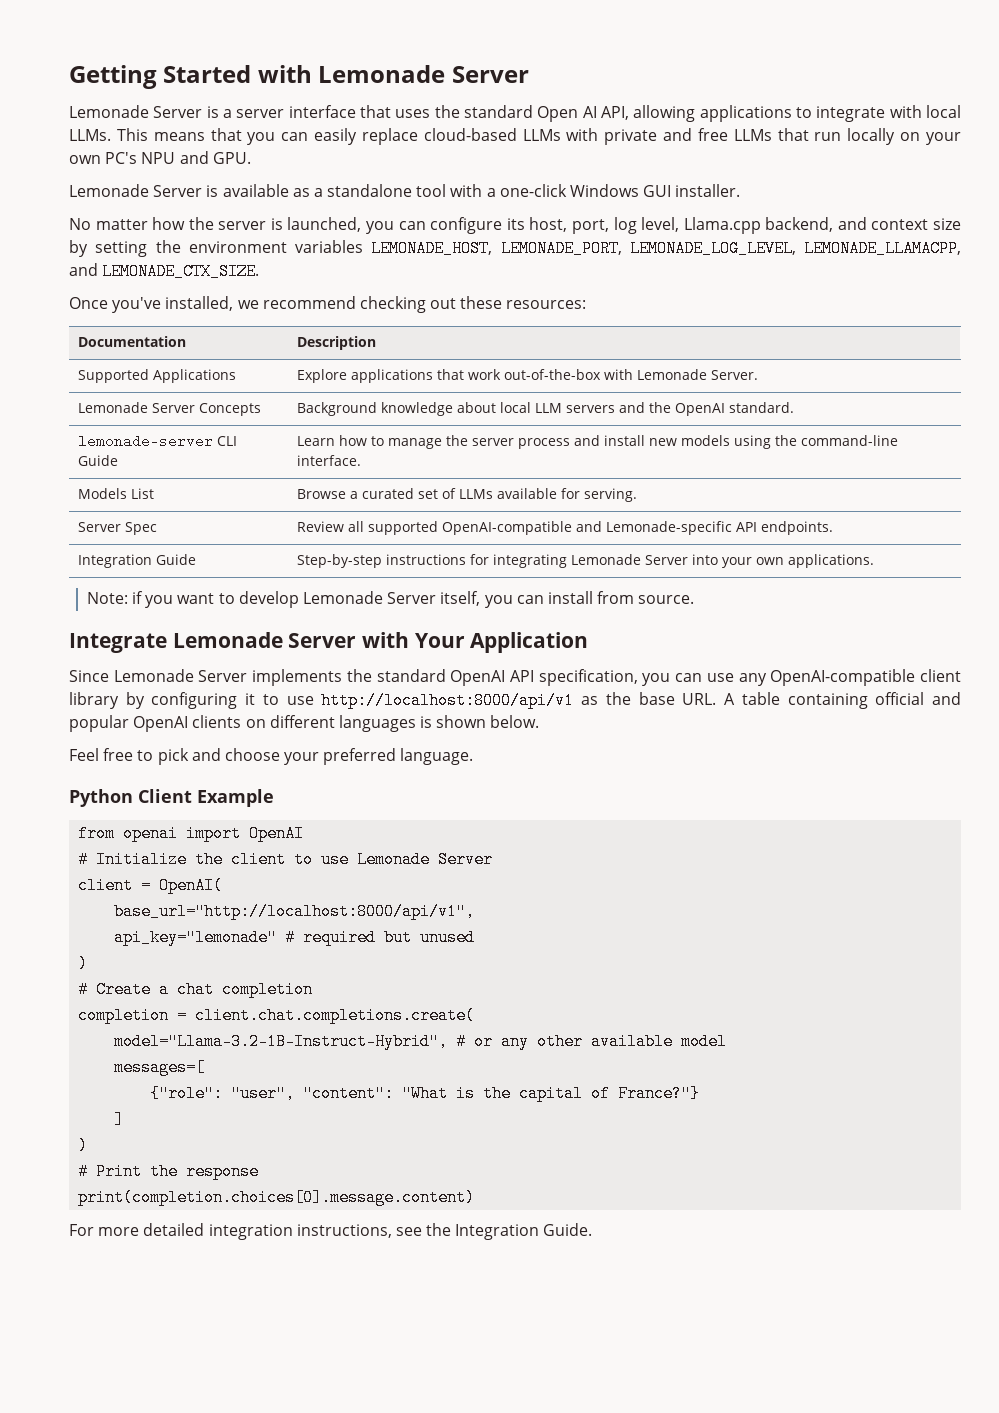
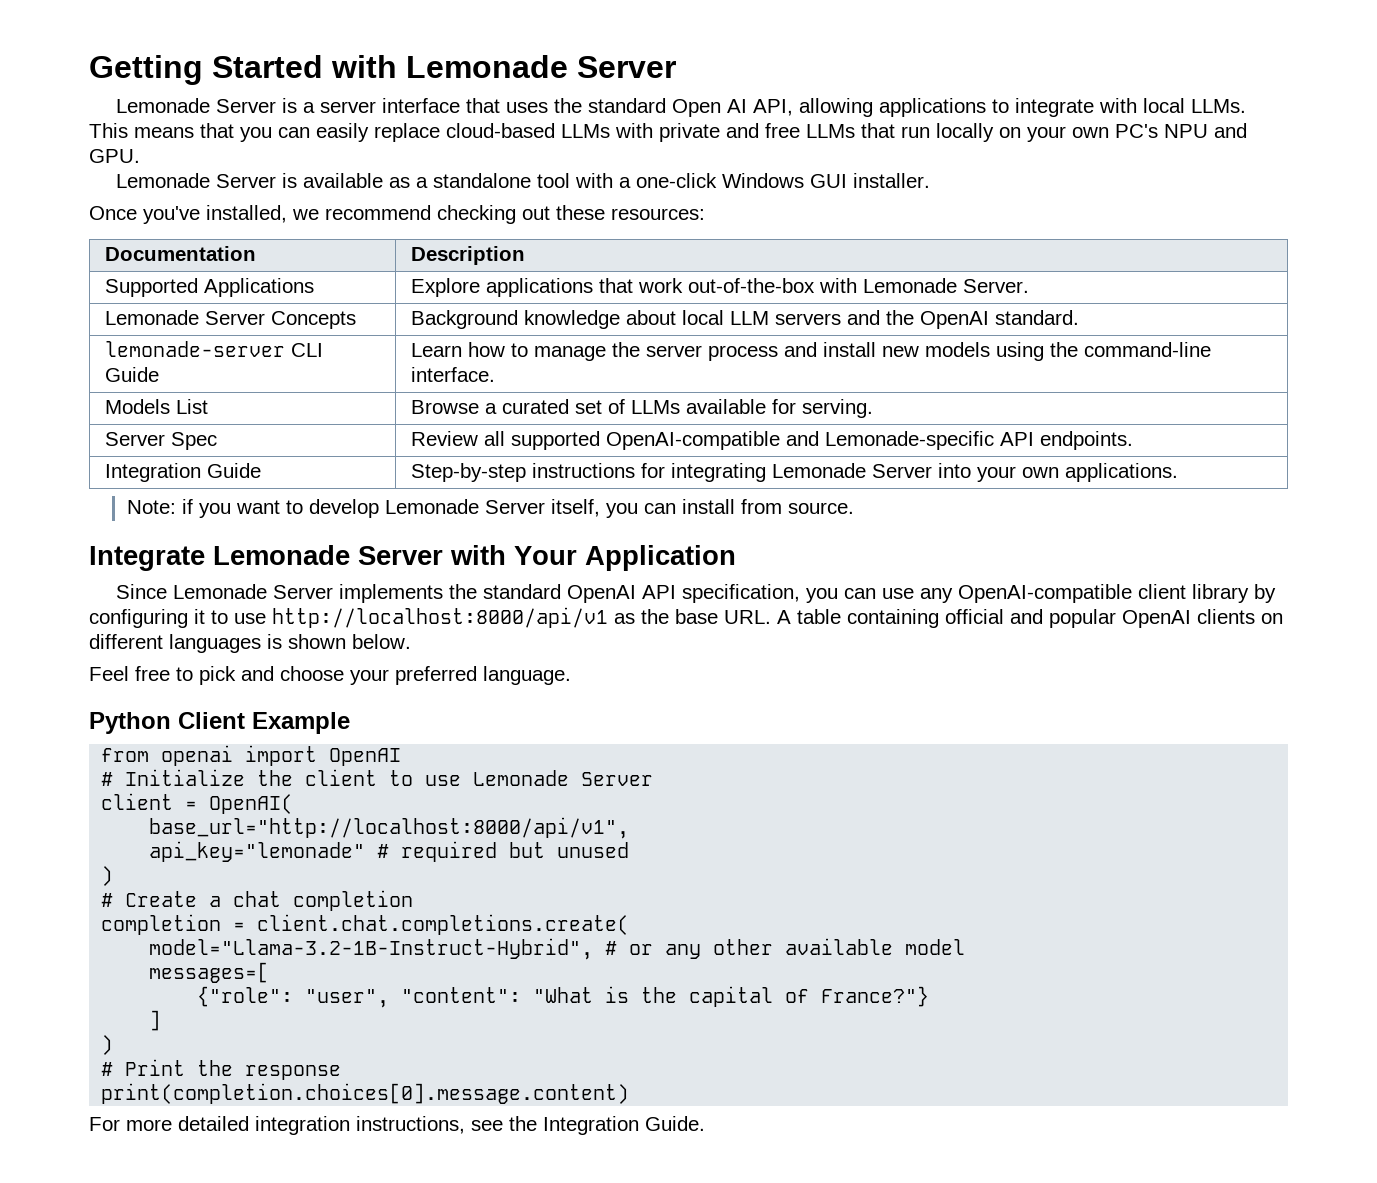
[69,217,961,234] [69,240,961,257] [69,263,260,280] // No matter how the server is launched, you can configure its host, port, log level, Llama.cpp backend, and context size by setting the environment variables LEMONADE_HOST, LEMONADE_PORT, LEMONADE_LOG_LEVEL, LEMONADE_LLAMACPP, and LEMONADE_CTX_SIZE. -> (931, 180) none

